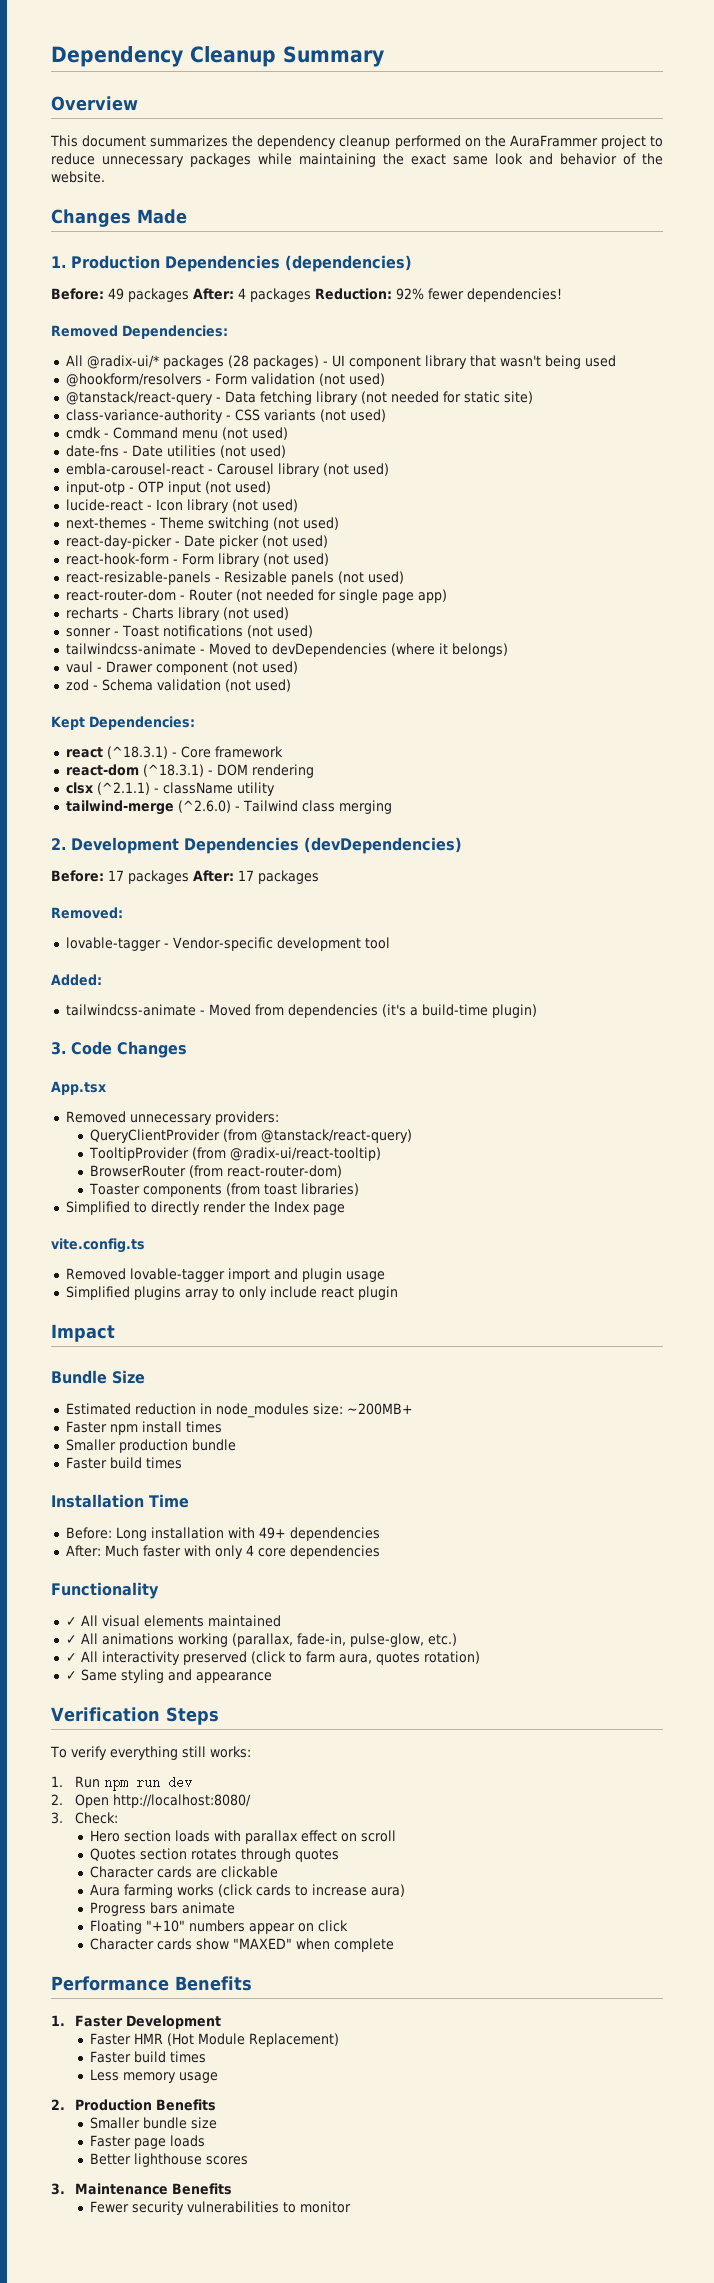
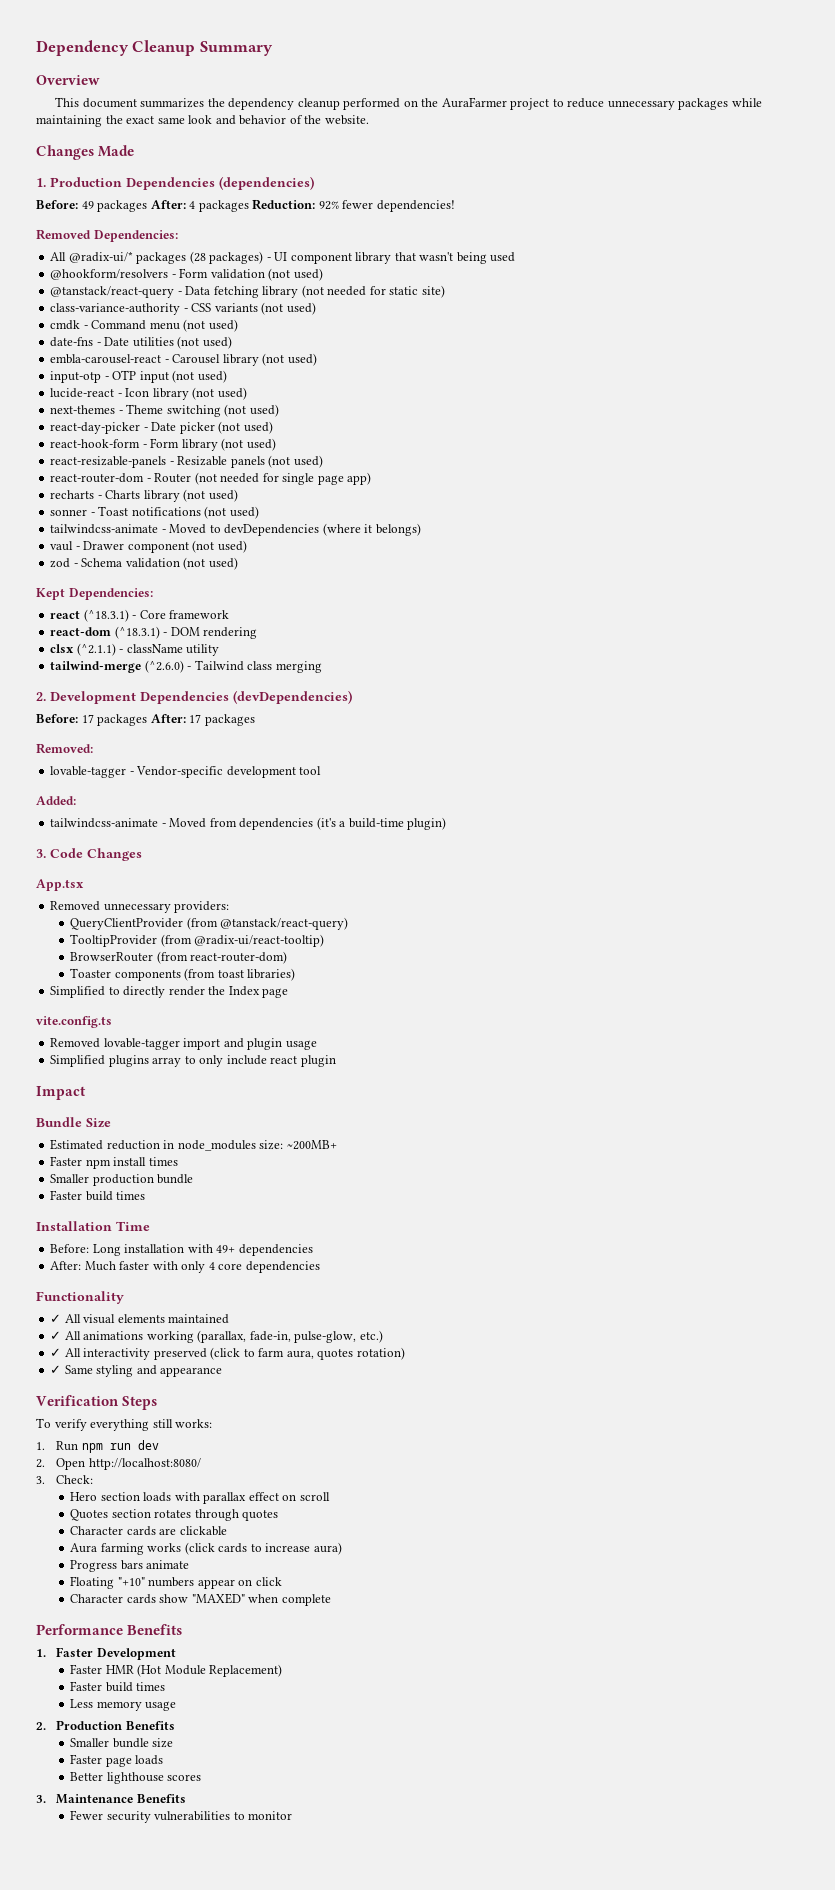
[509,135,598,147] AuraFrammer -> [441,97,507,108] AuraFarmer

